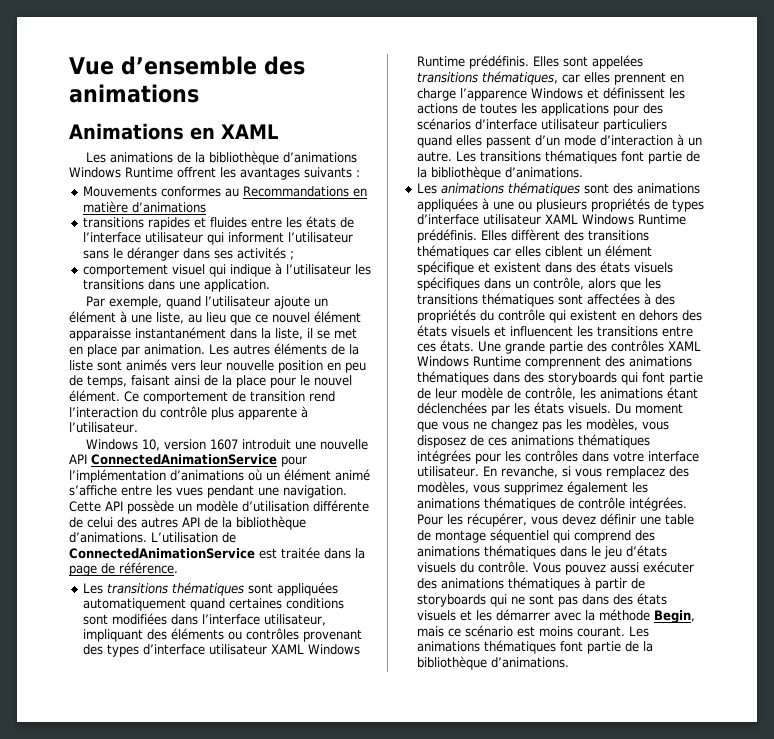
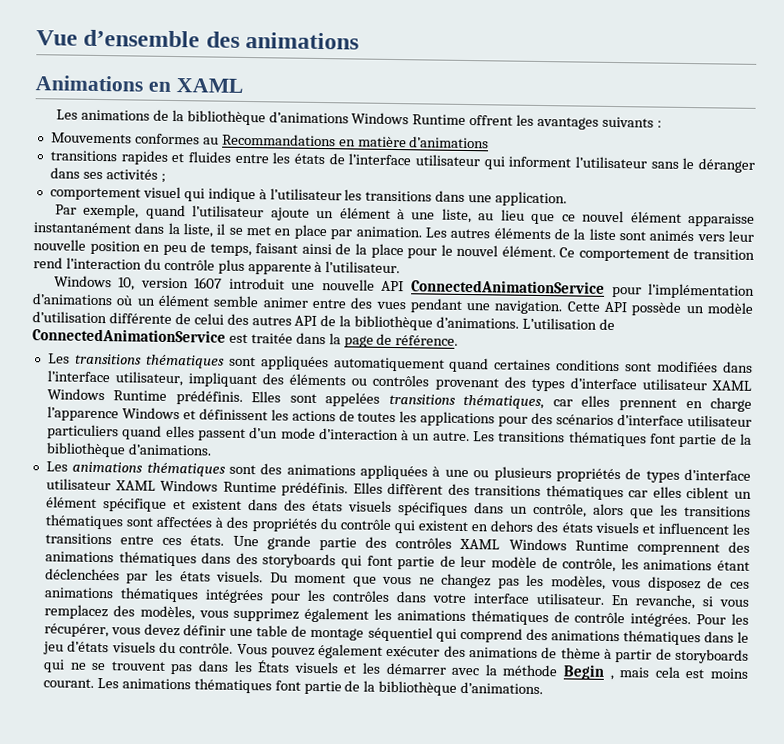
[335,469,370,481] [69,485,172,496] animé s’affiche entre les -> [213,295,374,309] semble animer entre des
[609,562,639,573] aussi -> [318,644,384,659] également
[507,577,580,591] thématiques -> [541,647,601,659] de thème
[528,593,667,607] sont pas dans des états -> [91,660,291,675] se trouvent pas dans les États
[653,610,695,623] [416,625,513,637] Begin, mais ce scénario -> [562,664,681,681] Begin , mais cela

